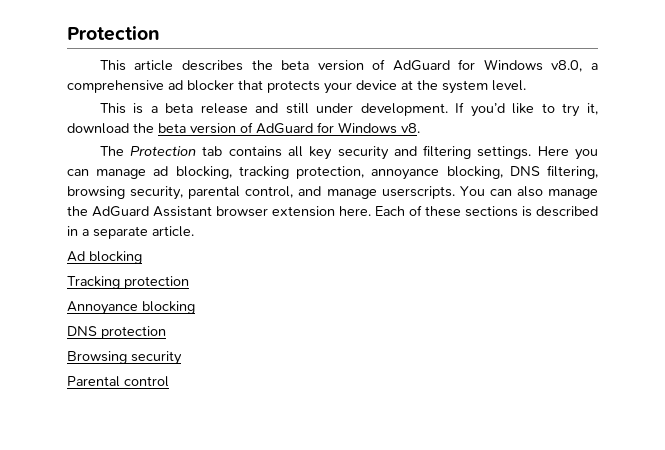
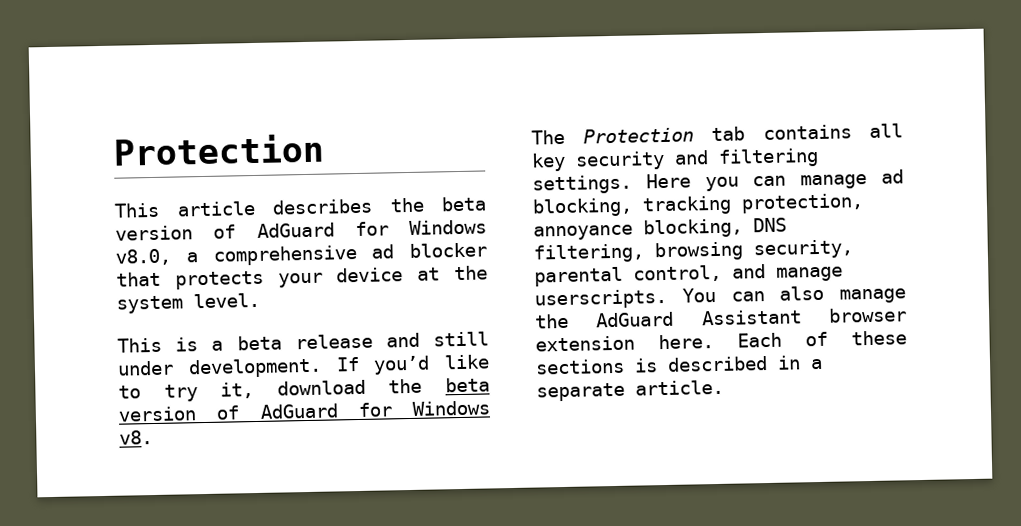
[67,251,142,264] [67,276,189,289] [67,301,195,315] [67,326,166,339] [67,351,182,365] [67,376,169,387] // Ad blocking // Tracking protection // Annoyance blocking // DNS protection // Browsing security // Parental control -> (724, 387) none

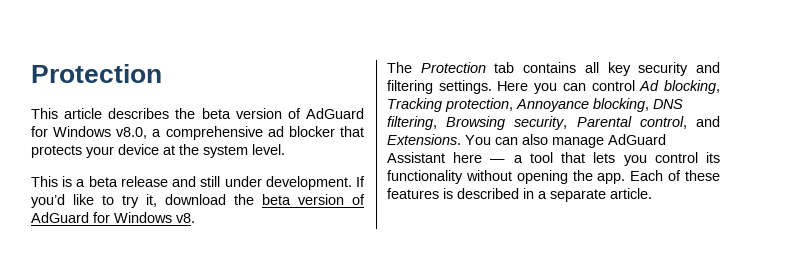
[800,169,904,190] [532,193,864,218] [533,217,787,241] [533,239,853,264] [534,264,843,287] [534,288,667,310] manage ad blocking, tracking protection, annoyance blocking, DNS filtering, browsing security, parental control, and manage userscripts. -> [591,80,720,94] [387,98,683,112] [387,116,720,130] [387,134,461,145] control Ad blocking, Tracking protection, Annoyance blocking, DNS filtering, Browsing security, Parental control, and Extensions.
[535,313,569,329] the -> (604, 142) none
[828,307,907,323] [535,334,714,352] browser extension here. -> [453,152,720,166] [387,170,626,184] here — a tool that lets you control its functionality without opening the app.
[535,358,625,375] sections -> [387,188,439,199] features

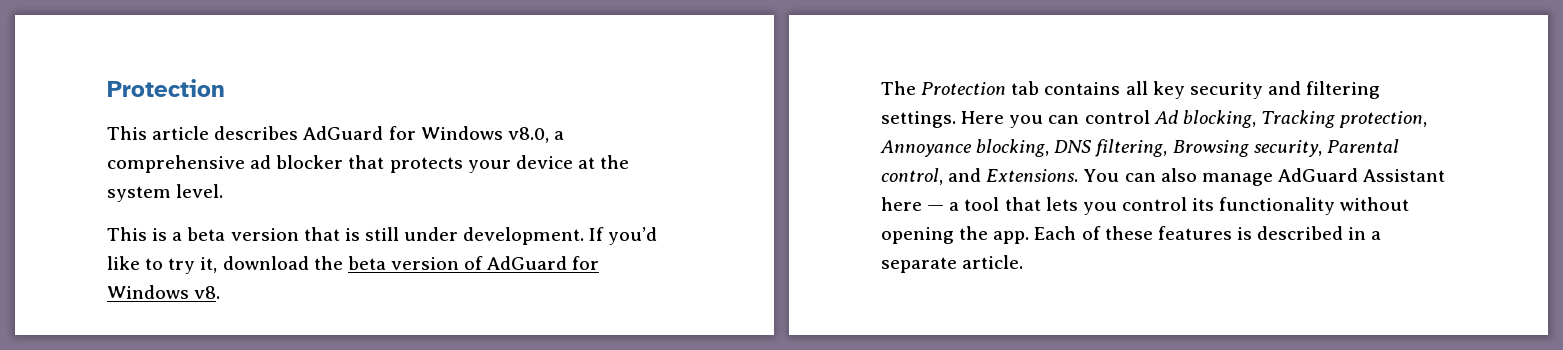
[175,108,301,119] the beta version of -> (299, 133) none
[120,176,197,187] release and -> [230,227,360,241] version that is

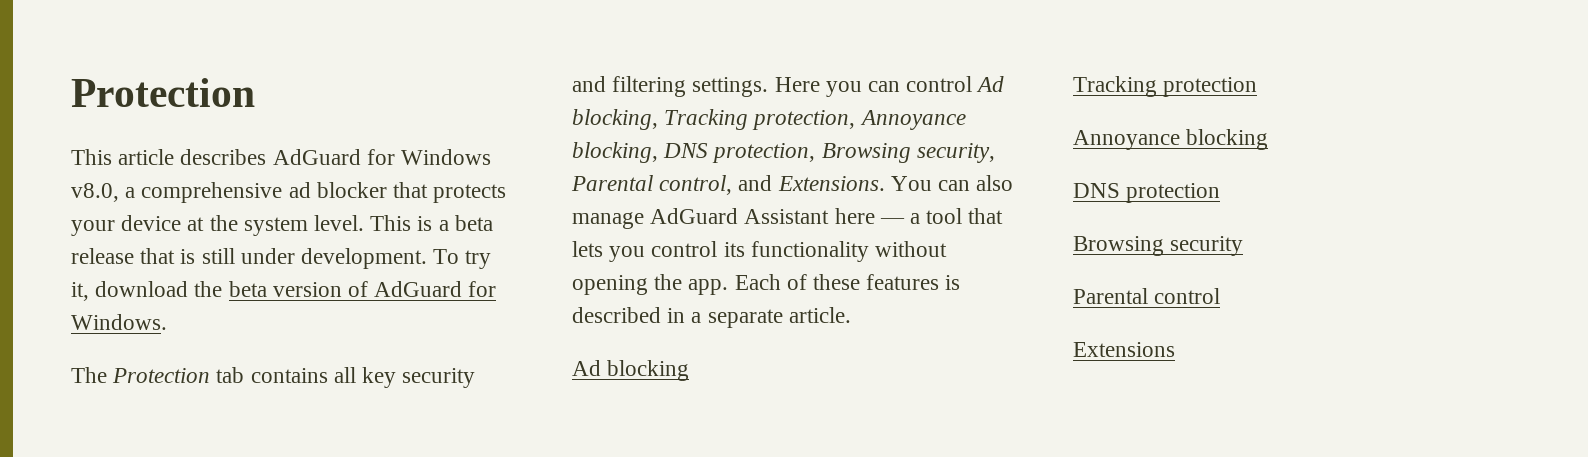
(224, 191) // -> (365, 223) none
[230,228,299,241] version -> [71,248,134,264] release
[589,227,658,245] [107,256,164,270] If you’d like to -> [433,249,460,264] To
[107,285,221,299] Windows v8. -> [71,314,167,330] Windows.
[1095,139,1168,157] filtering, -> [712,143,816,163] protection,
(1024, 262) none -> [572,360,690,381] [1073,76,1258,97] [1073,129,1269,150] [1073,183,1221,203] [1073,236,1244,256] [1073,288,1221,304] [1073,342,1175,357] // Ad blocking // Tracking protection // Annoyance blocking // DNS protection // Browsing security // Parental control // Extensions

